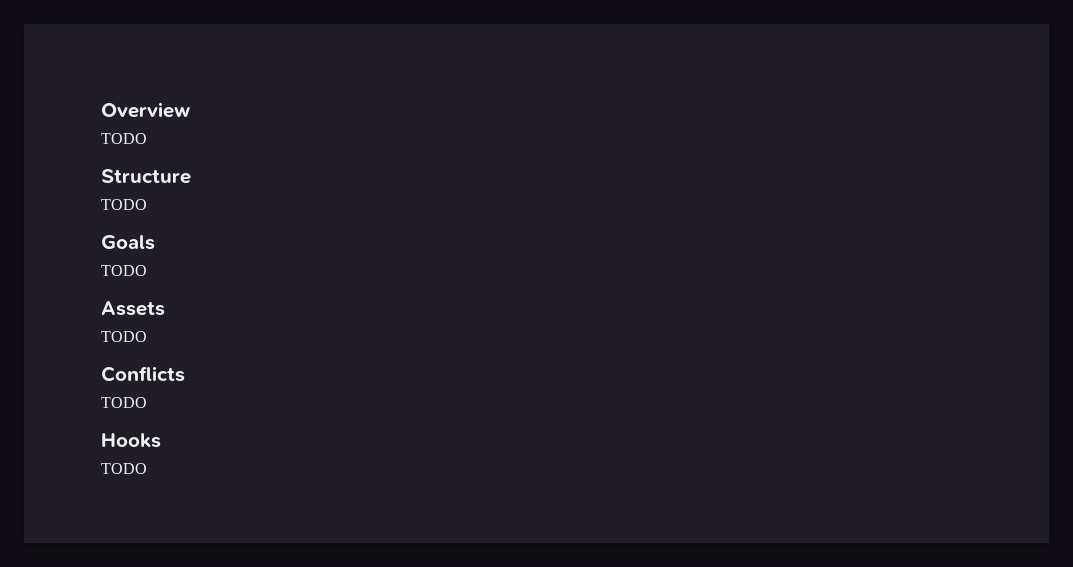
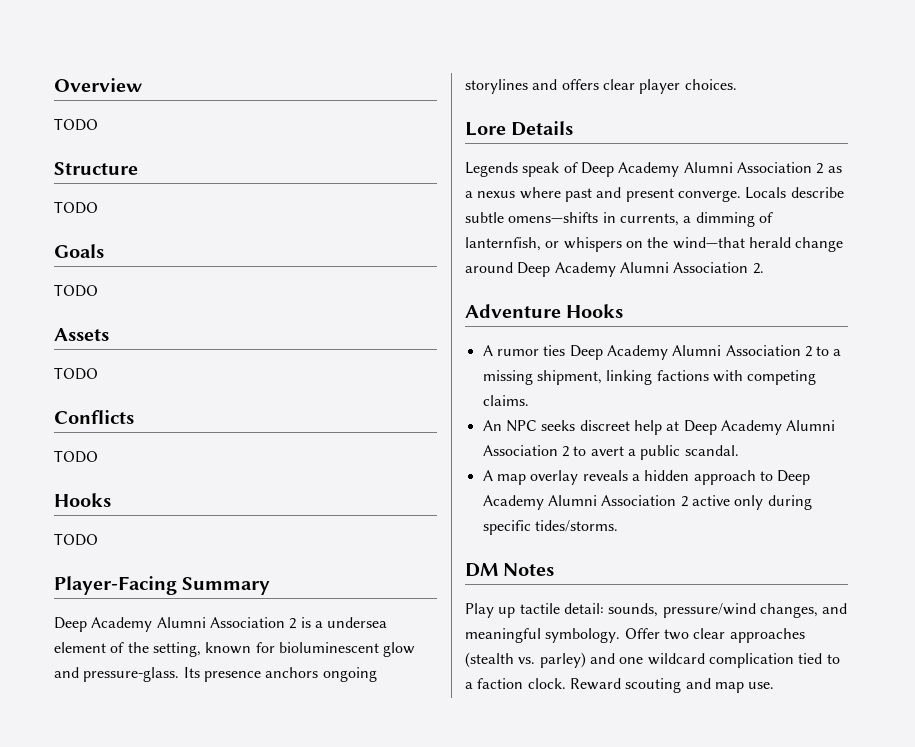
(147, 468) none -> [54,576,271,595] [54,617,388,632] [54,642,416,657] [54,667,377,682] [465,79,737,94] [465,121,574,136] [465,162,842,177] [465,187,844,202] [465,212,773,227] [465,237,844,252] [465,262,764,277] [465,304,624,318] [482,345,842,360] [482,370,817,385] [482,395,529,406] [482,420,836,435] [482,445,739,460] [482,470,811,485] [482,495,812,510] [482,520,618,535] [465,563,555,577] [465,603,848,618] [465,628,805,643] [465,652,840,668] [465,678,775,693] // Player-Facing Summary // Deep Academy Alumni Association 2 is a undersea element of the setting, known for bioluminescent glow and pressure-glass. Its presence anchors ongoing storylines and offers clear player choices. // Lore Details // Legends speak of Deep Academy Alumni Association 2 as a nexus where past and present converge. Locals describe subtle omens—shifts in currents, a dimming of lanternfish, or whispers on the wind—that herald change around Deep Academy Alumni Association 2. // Adventure Hooks // A rumor ties Deep Academy Alumni Association 2 to a missing shipment, linking factions with competing claims. // An NPC seeks discreet help at Deep Academy Alumni Association 2 to avert a public scandal. // A map overlay reveals a hidden approach to Deep Academy Alumni Association 2 active only during specific tides/storms. // DM Notes // Play up tactile detail: sounds, pressure/wind changes, and meaningful symbology. Offer two clear approaches (stealth vs. parley) and one wildcard complication tied to a faction clock. Reward scouting and map use.

